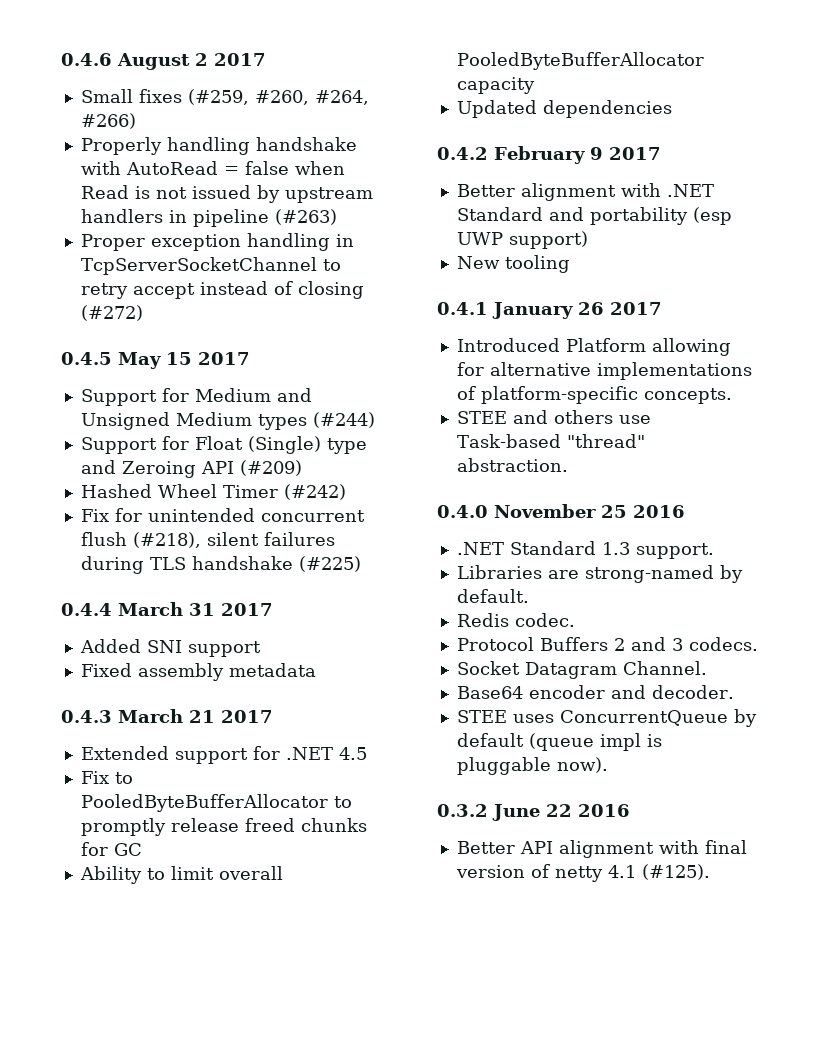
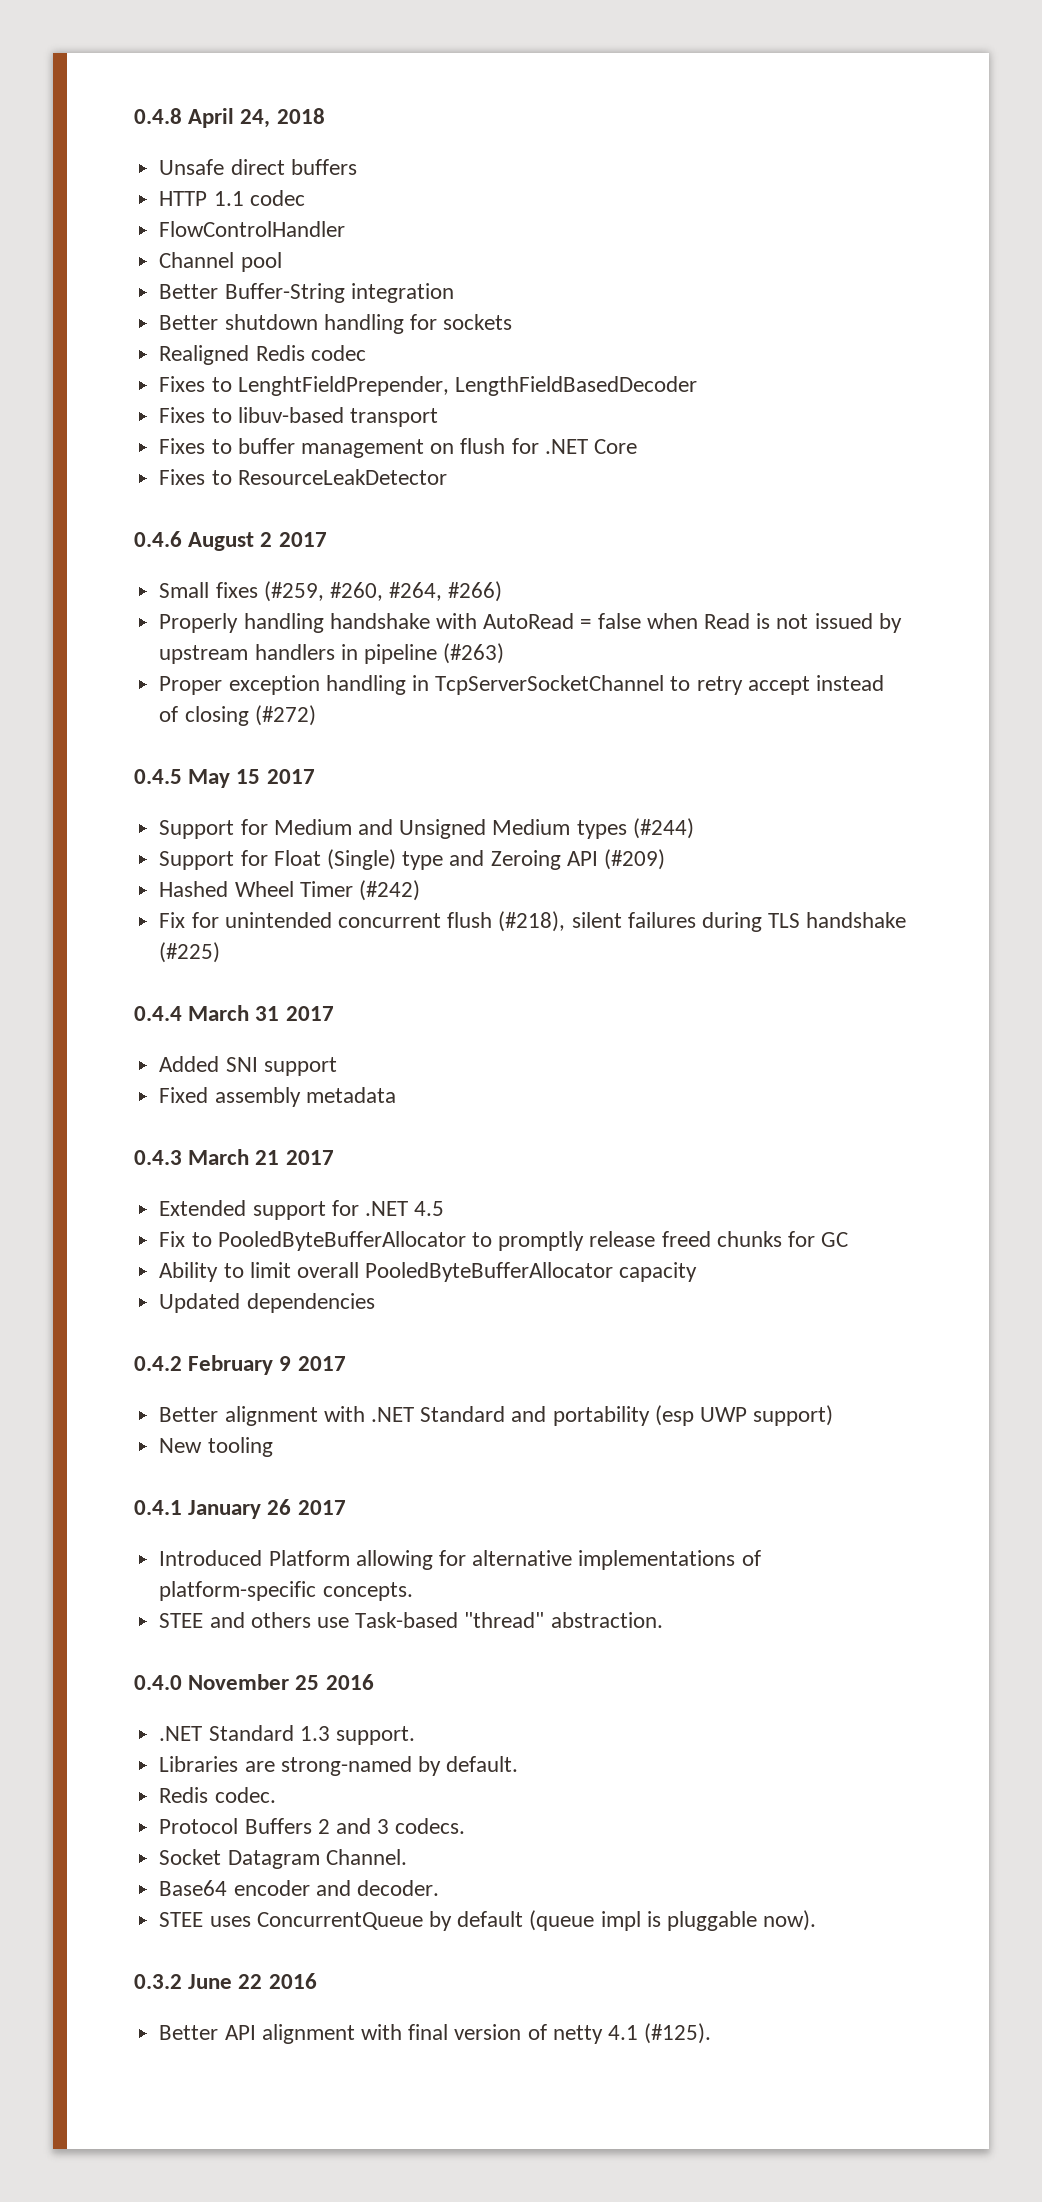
(61, 59) none -> [134,108,325,128] [159,159,357,175] [159,190,305,206] [159,221,346,237] [159,252,282,272] [159,283,454,303] [159,314,513,334] [159,345,366,365] [159,376,697,396] [159,407,438,427] [159,438,637,458] [159,469,447,485] 0.4.8 April 24, 2018 // Unsafe direct buffers // HTTP 1.1 codec // FlowControlHandler // Channel pool // Better Buffer-String integration // Better shutdown handling for sockets // Realigned Redis codec // Fixes to LenghtFieldPrepender, LengthFieldBasedDecoder // Fixes to libuv-based transport // Fixes to buffer management on flush for .NET Core // Fixes to ResourceLeakDetector //

